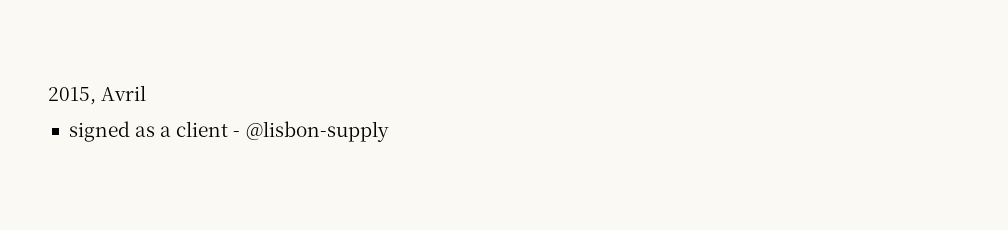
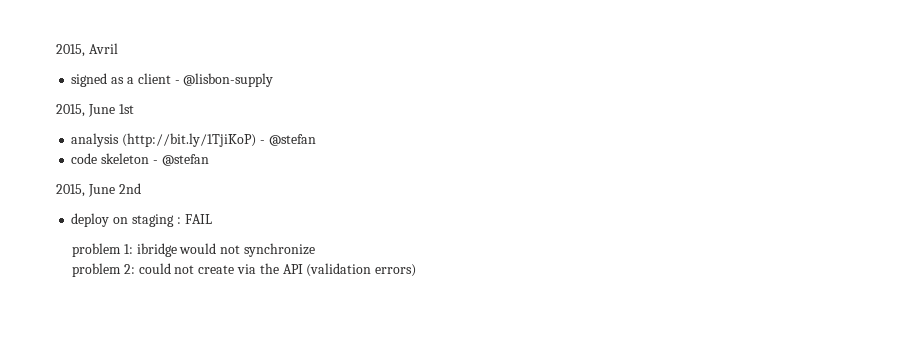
(389, 131) none -> [56,104,134,117] [71,133,316,147] [71,153,209,166] [56,183,141,197] [71,213,212,227] [72,243,315,257] [72,263,417,277] // 2015, June 1st // analysis (http://bit.ly/1TjiKoP) - @stefan // code skeleton - @stefan // 2015, June 2nd // deploy on staging : FAIL // problem 1: ibridge would not synchronize // problem 2: could not create via the API (validation errors)

